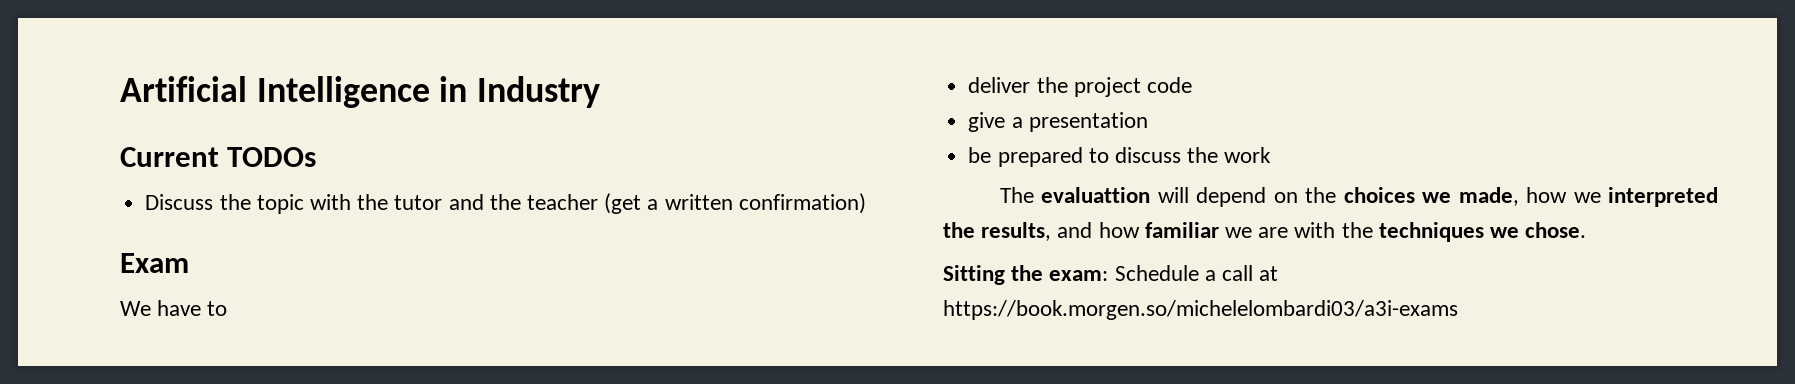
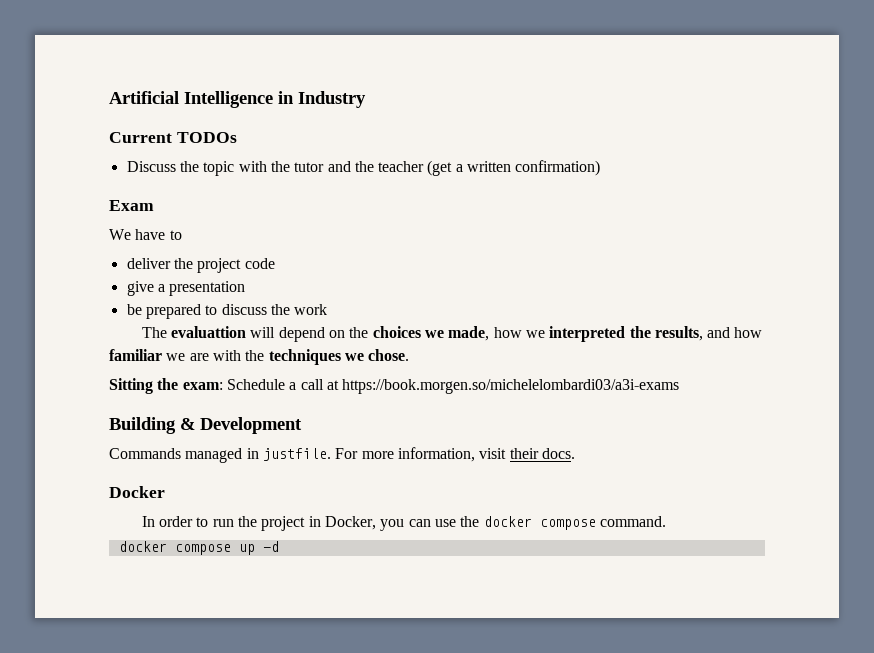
(1458, 310) none -> [109,417,302,434] [109,447,575,463] [109,486,165,498] [141,516,666,531] [118,541,279,555] // Building & Development // Commands managed in justfile. For more information, visit their docs. // Docker // In order to run the project in Docker, you can use the docker compose command. // docker compose up -d

